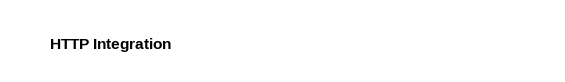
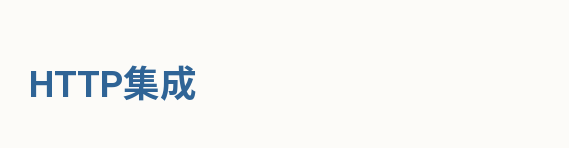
[93,38,172,52] Integration -> [123,65,197,101] 集成

